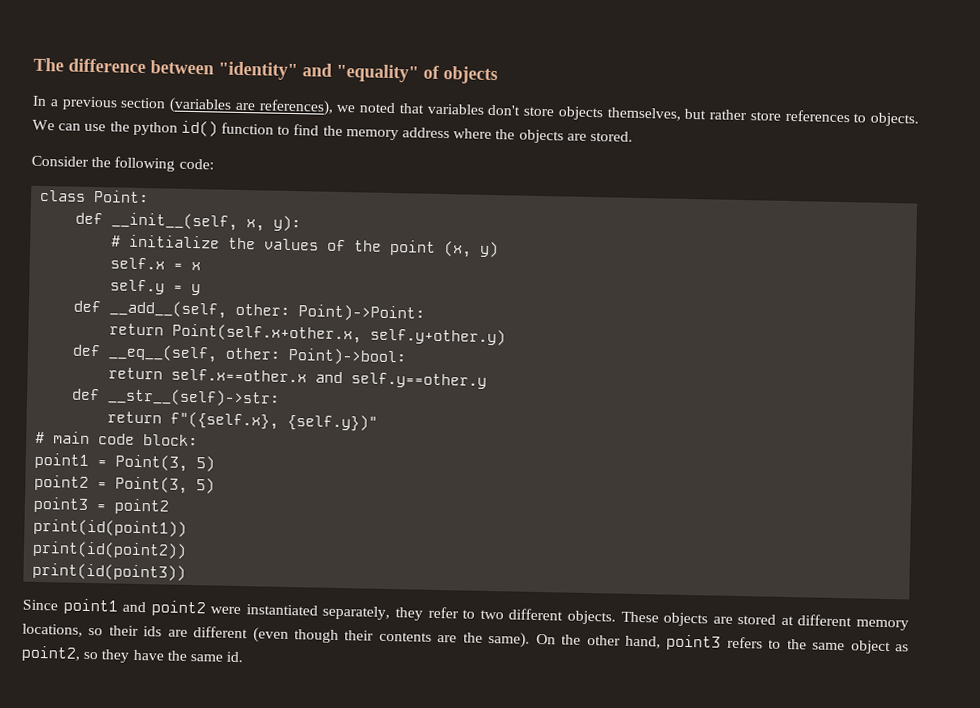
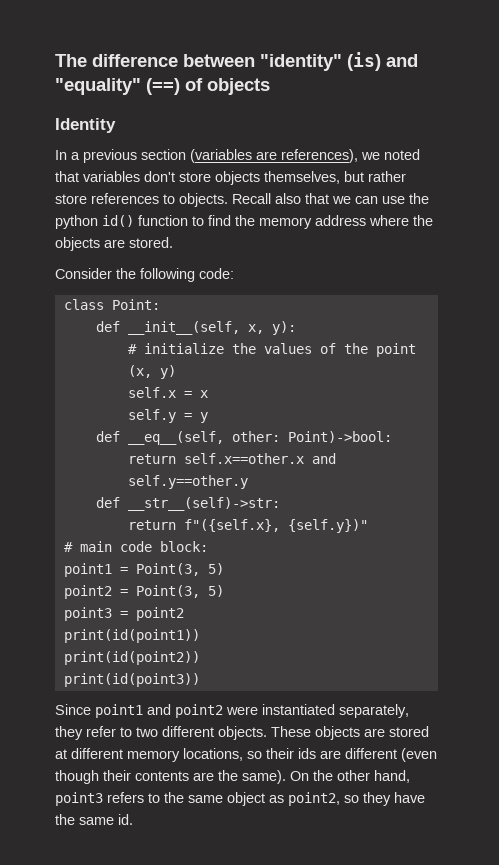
(298, 71) none -> [347,52,381,71] (is)
(419, 73) none -> [146,78,180,95] (==)
(498, 75) none -> [55,118,116,133] // Identity
[32,119,55,131] We -> [232,193,351,204] Recall also that we
[73,300,426,322] [109,323,507,346] // def __add__(self, other: Point)->Point: // return Point(self.x+other.x, self.y+other.y) -> (208, 417) none

